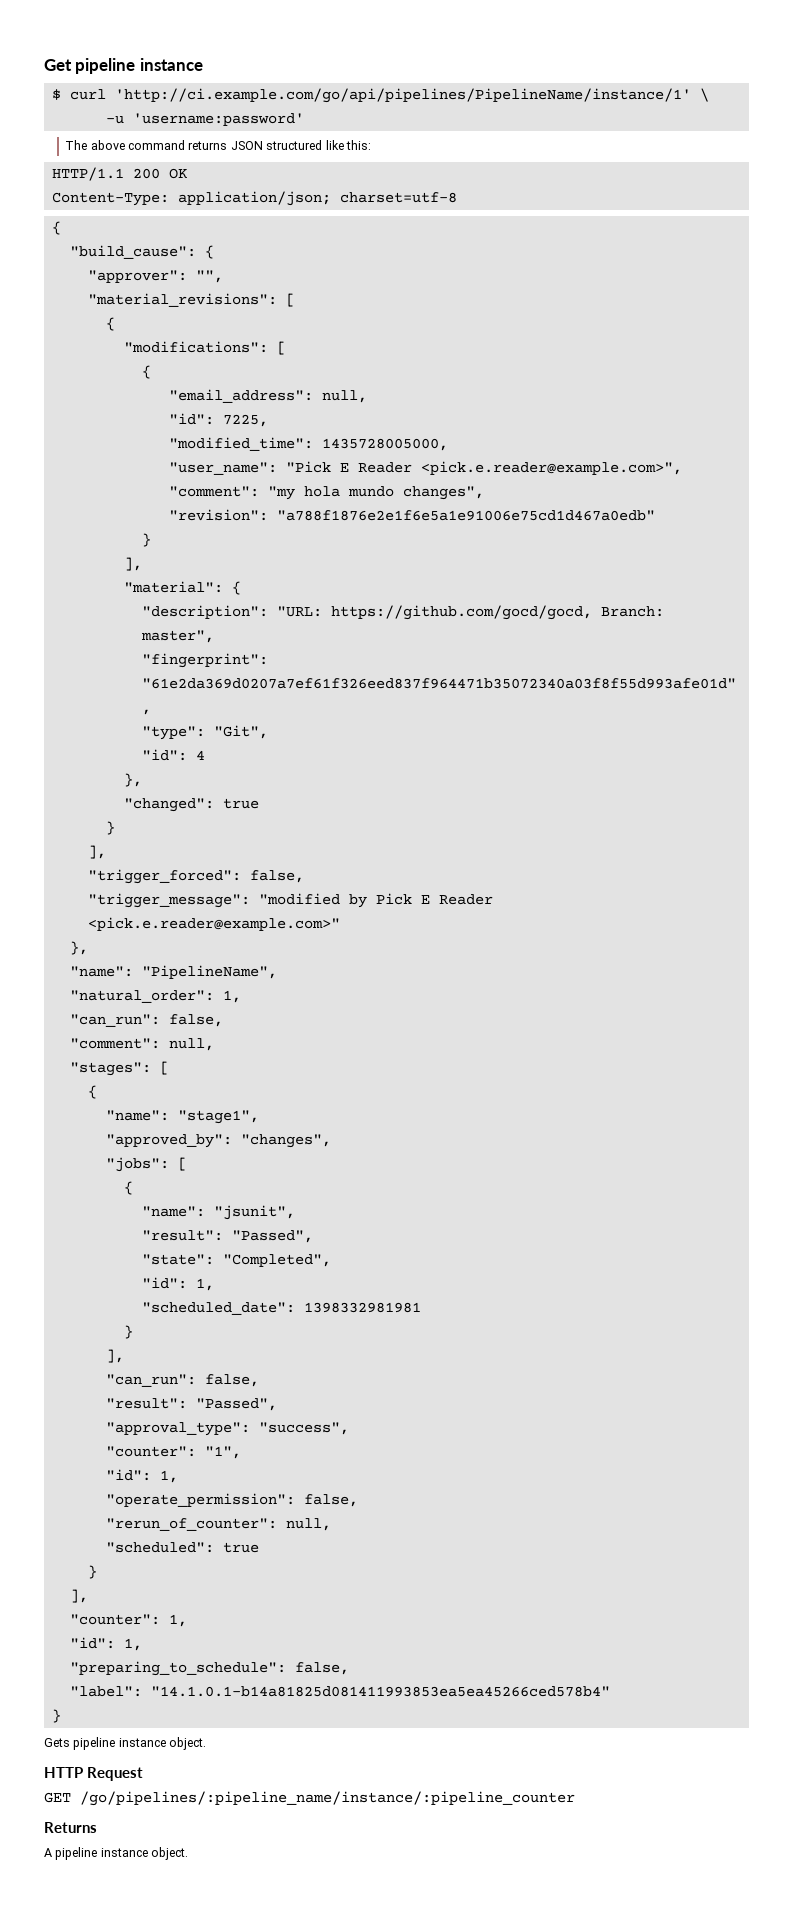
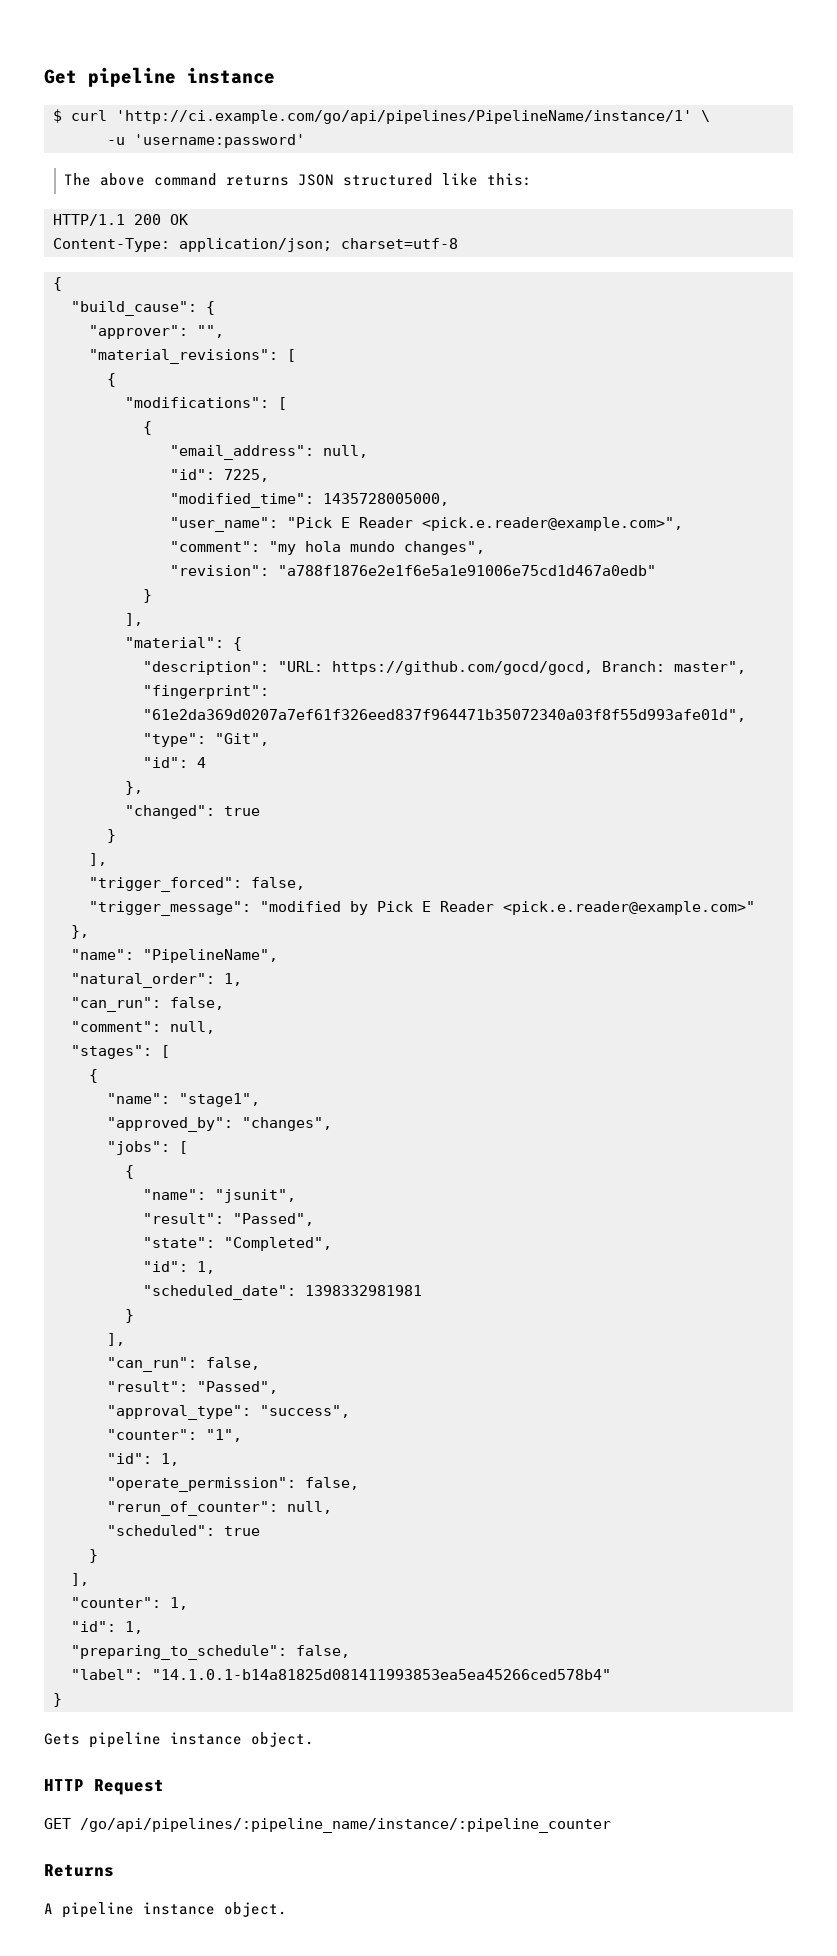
[80,1791,575,1806] /go/pipelines/:pipeline_name/instance/:pipeline_counter -> [80,1818,611,1833] /go/api/pipelines/:pipeline_name/instance/:pipeline_counter

